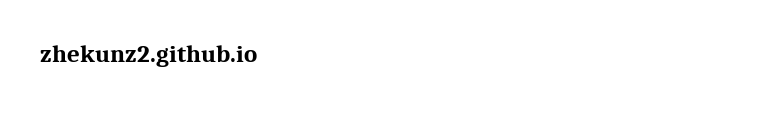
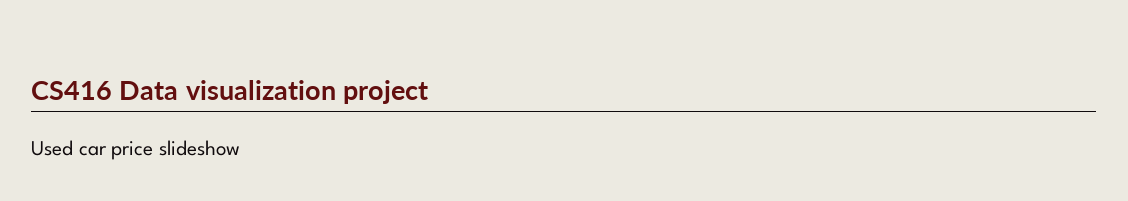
[40,45,257,67] zhekunz2.github.io -> [31,80,428,104] [31,140,241,160] CS416 Data visualization project // Used car price slideshow

